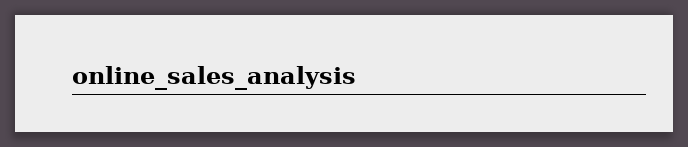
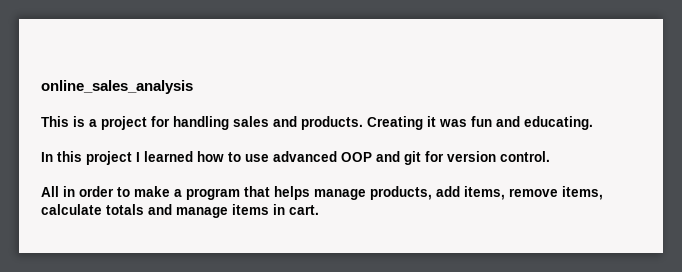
(356, 78) none -> [41,116,593,130] [41,151,550,165] [41,186,603,200] [41,204,319,218] // This is a project for handling sales and products. Creating it was fun and educating. // In this project I learned how to use advanced OOP and git for version control. // All in order to make a program that helps manage products, add items, remove items, calculate totals and manage items in cart.

